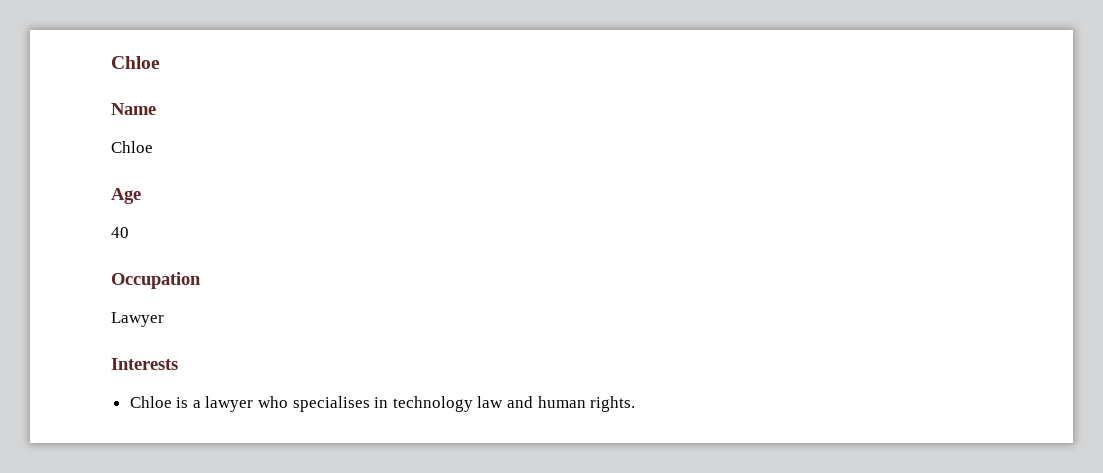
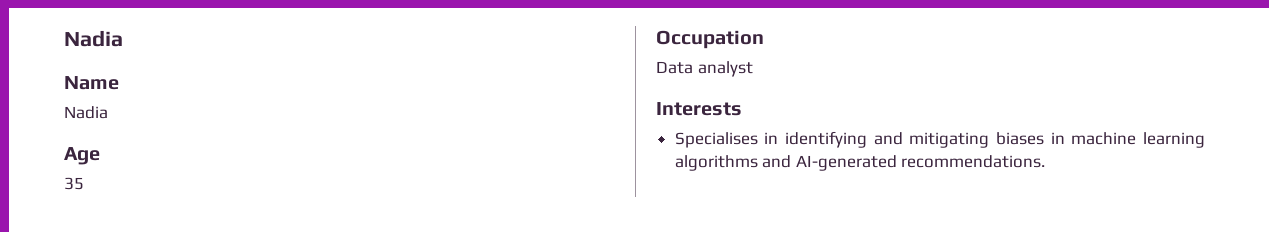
[111,56,160,69] Chloe -> [64,30,123,47] Nadia
[111,141,153,153] Chloe -> [64,106,108,119] Nadia
[111,227,129,238] 40 -> [64,177,84,190] 35
[111,312,164,327] Lawyer -> [656,61,753,77] Data analyst
[129,396,636,412] Chloe is a lawyer who specialises in technology law and human rights. -> [674,131,1205,148] [674,155,1046,171] Specialises in identifying and mitigating biases in machine learning algorithms and AI-generated recommendations.

